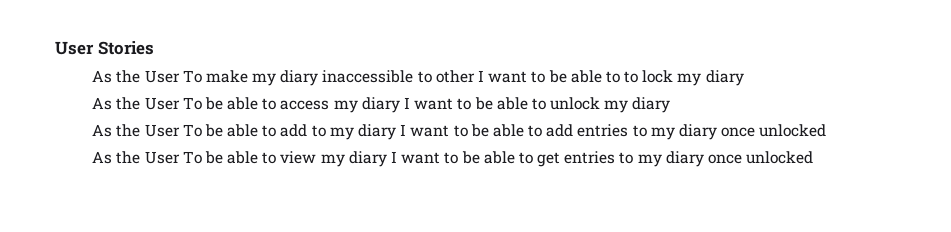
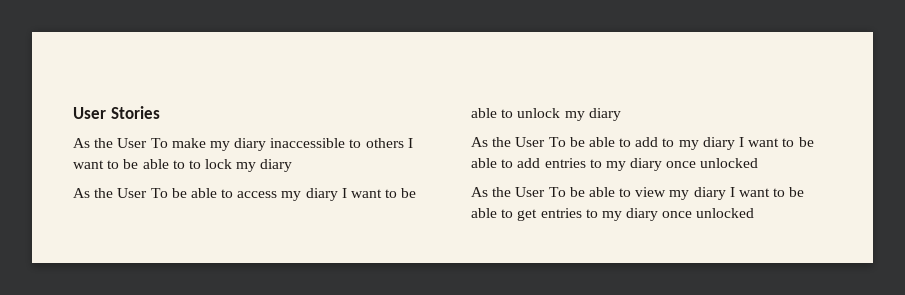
[435,70,475,83] other -> [365,138,404,148] others

